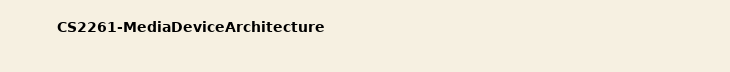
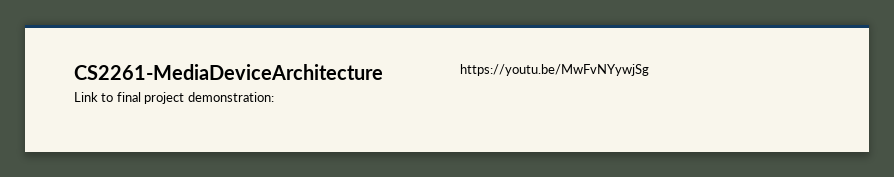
(325, 26) none -> [74,92,274,104] [460,64,649,76] // Link to final project demonstration: https://youtu.be/MwFvNYywjSg

